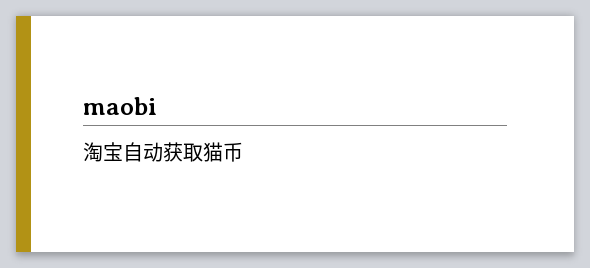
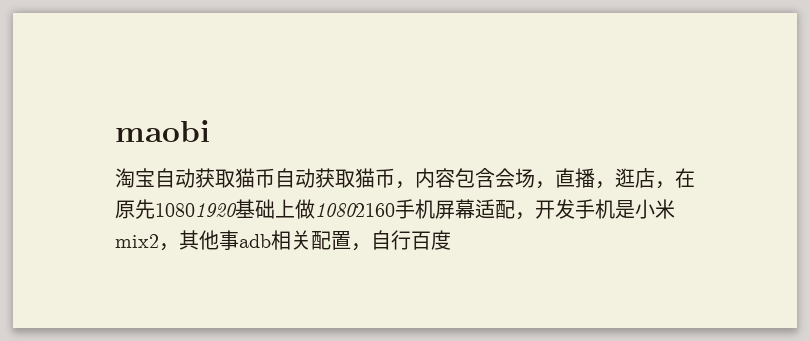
(243, 152) none -> [275,168,695,189] [115,199,675,220] [115,230,451,251] 自动获取猫币，内容包含会场，直播，逛店，在原先10801920基础上做10802160手机屏幕适配，开发手机是小米mix2，其他事adb相关配置，自行百度

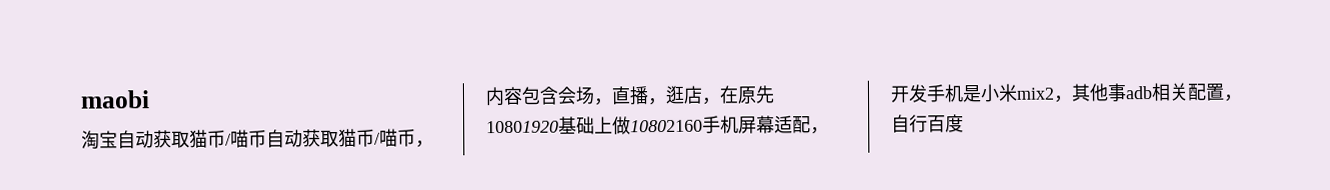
[275,168,395,188] 自动获取猫币 -> [225,128,416,148] /喵币自动获取猫币/喵币

